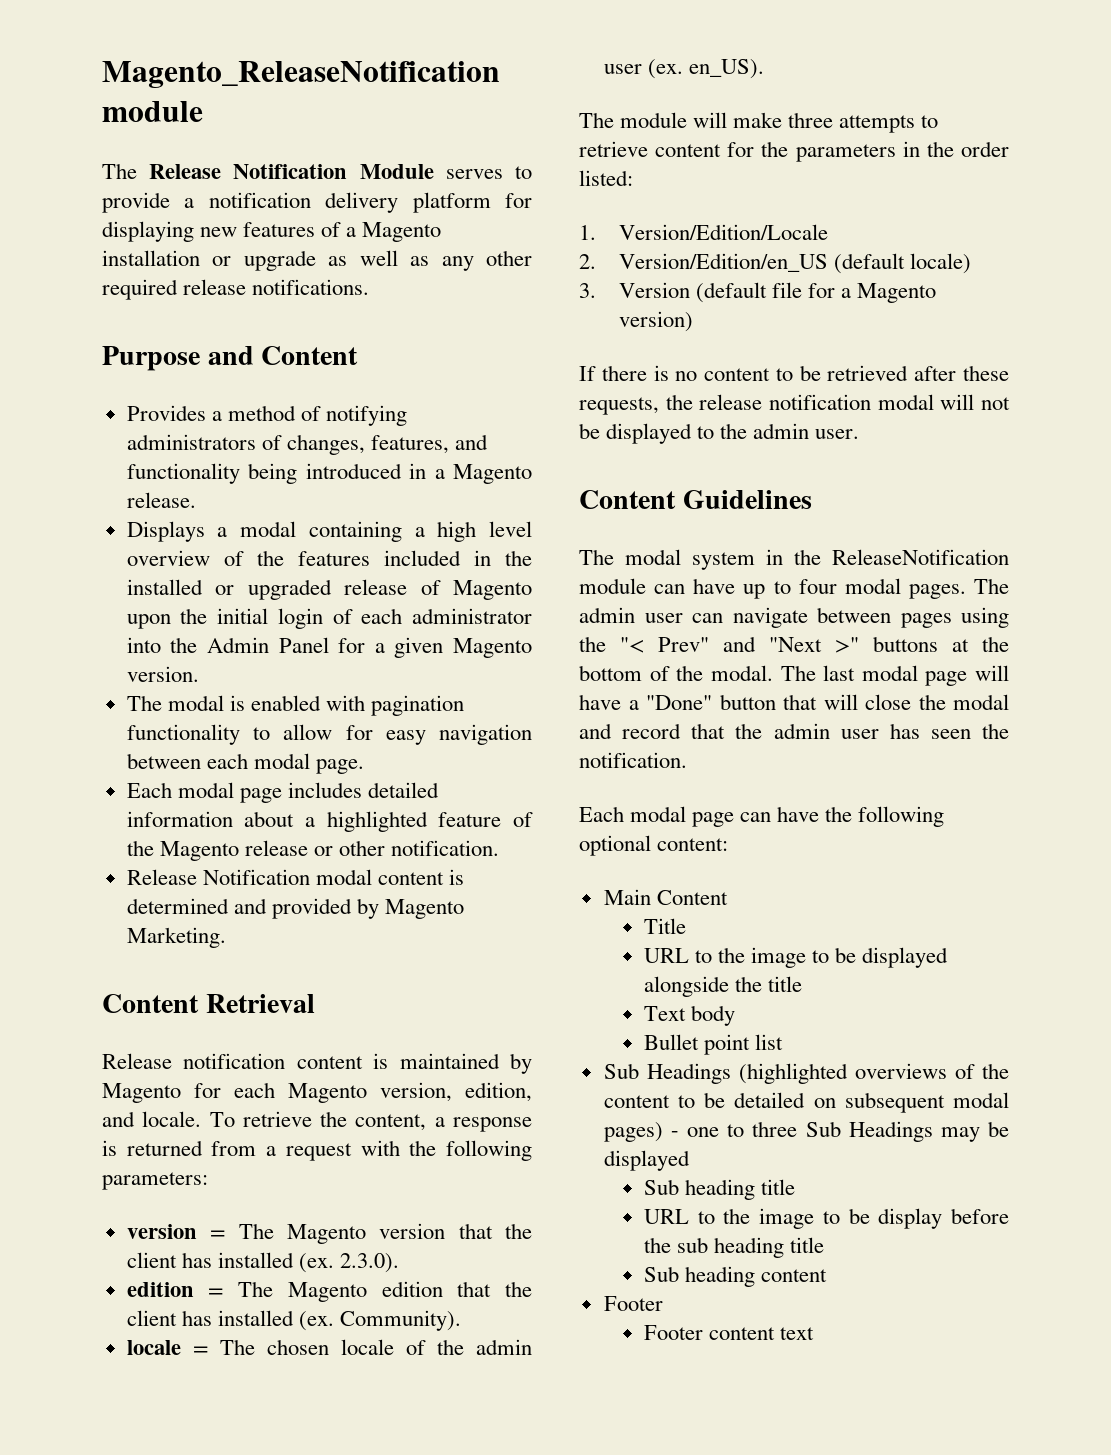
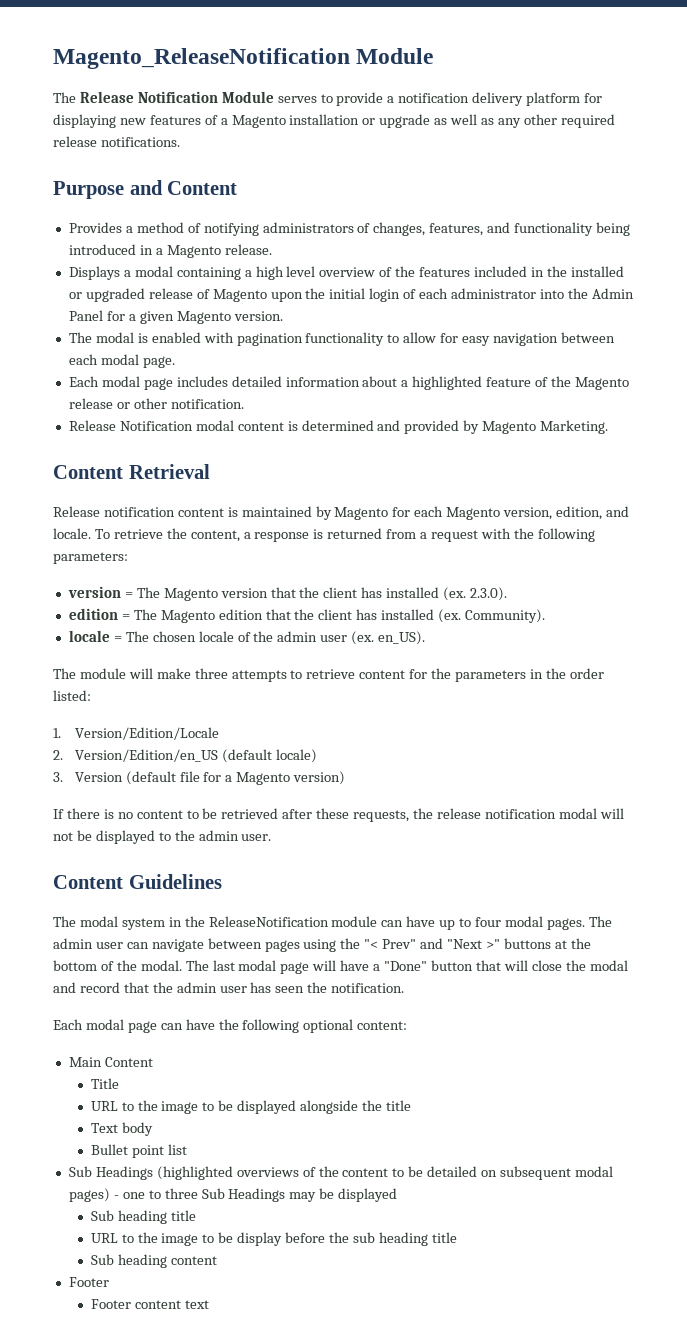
[102,101,203,122] module -> [356,48,434,64] Module

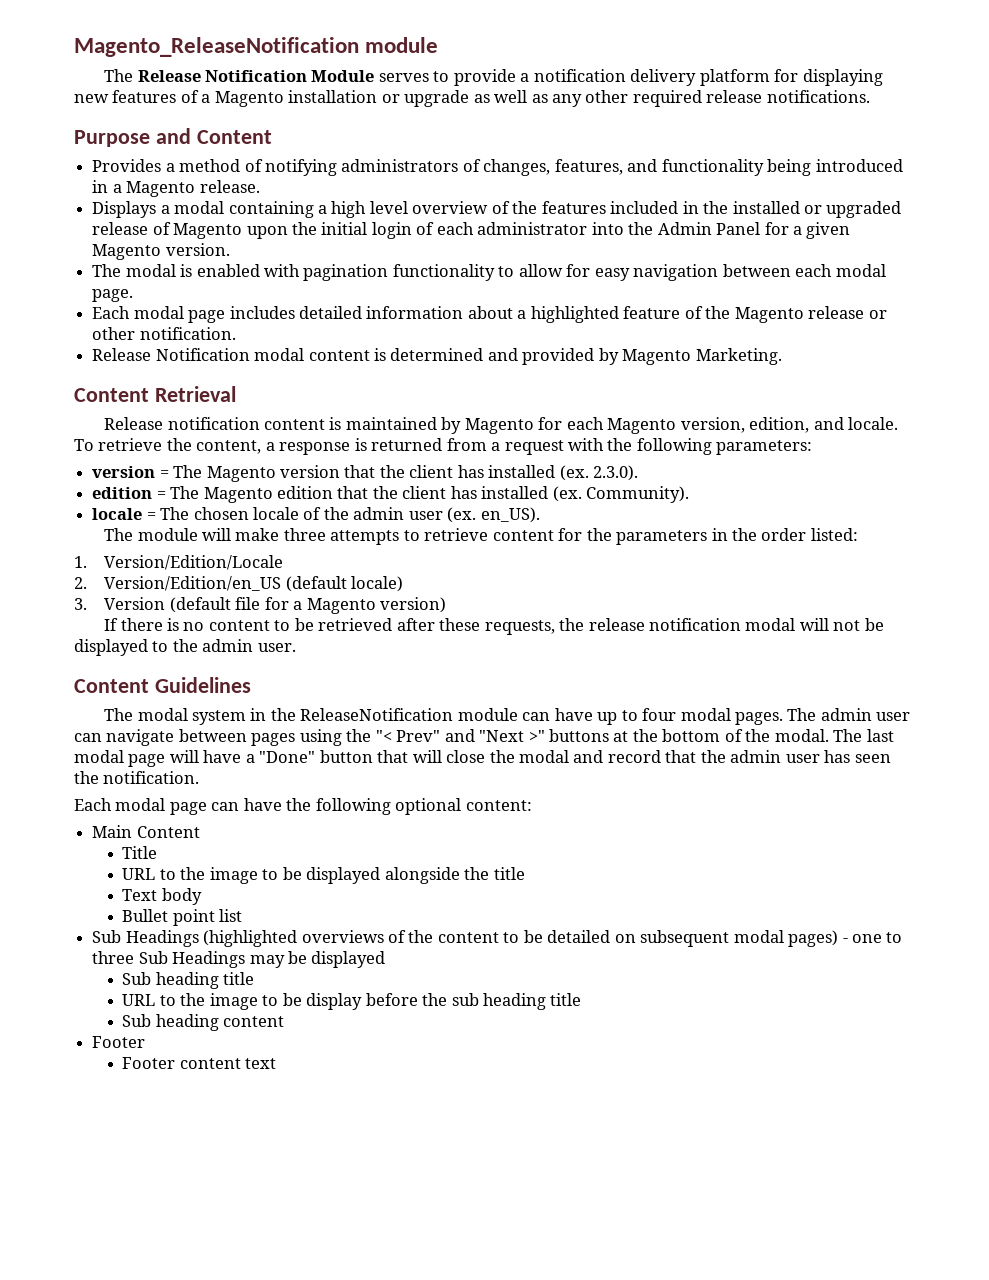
[356,48,434,64] Module -> [365,37,439,53] module

